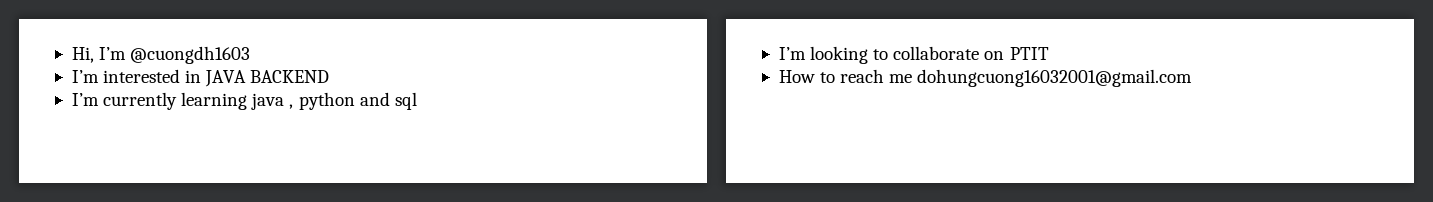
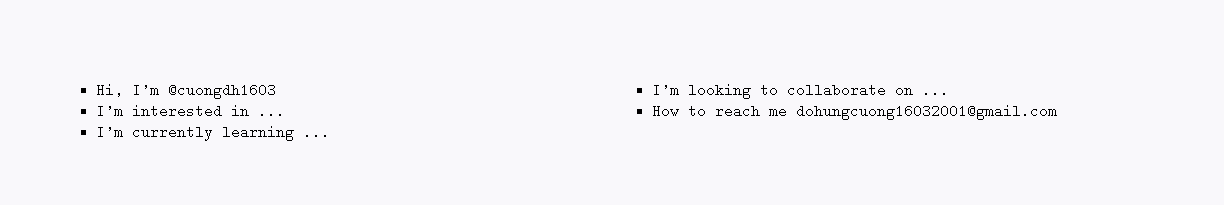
[205,70,330,87] JAVA BACKEND -> [258,104,286,118] ...
[251,92,417,110] java , python and sql -> [303,125,331,139] ...
[1009,47,1049,60] PTIT -> [922,83,950,97] ...

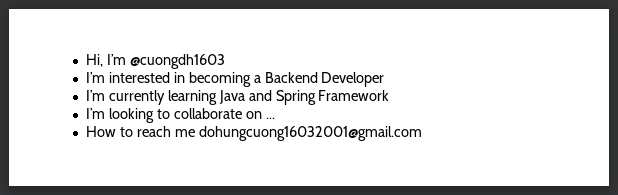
[258,104,286,118] ... -> [188,72,385,87] becoming a Backend Developer
[303,125,331,139] ... -> [218,90,390,105] Java and Spring Framework

